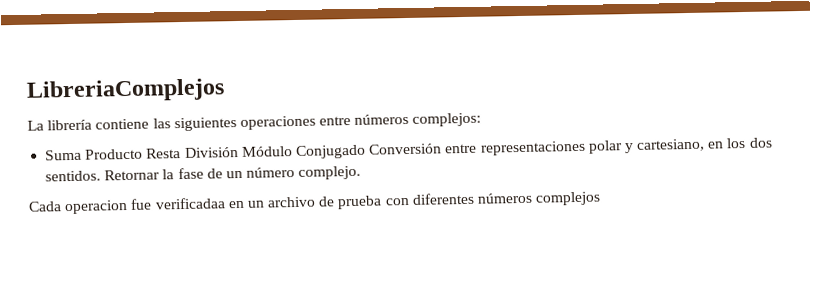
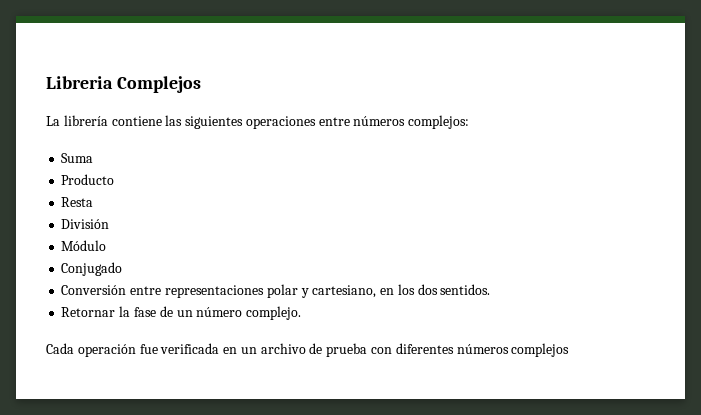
[26,78,225,103] LibreriaComplejos -> [46,76,201,93] Libreria Complejos
(83, 155) none -> (94, 158) //
(144, 154) none -> (115, 179) //
(182, 153) none -> (94, 202) //
(239, 152) none -> (110, 224) //
(293, 151) none -> (107, 245) //
(366, 152) none -> (123, 269) //
(102, 176) none -> (491, 289) //
[64,197,226,215] operacion fue verificadaa -> [77,343,220,357] operación fue verificada

